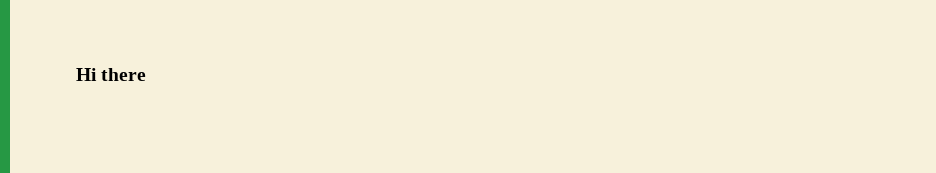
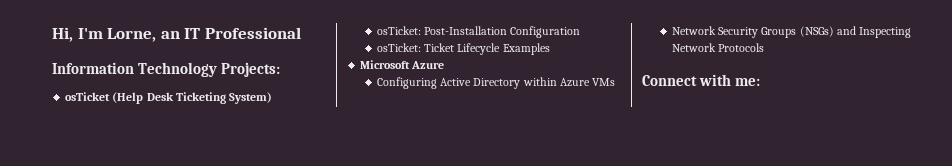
[76,68,147,81] Hi there -> [52,27,301,42] [52,62,281,77] [65,92,273,104] [377,26,581,38] [377,43,550,55] [360,60,445,69] [377,77,616,89] [672,26,912,38] [672,43,765,52] [642,74,761,86] Hi, I'm Lorne, an IT Professional // Information Technology Projects: // osTicket (Help Desk Ticketing System) // osTicket: Post-Installation Configuration // osTicket: Ticket Lifecycle Examples // Microsoft Azure // Configuring Active Directory within Azure VMs // Network Security Groups (NSGs) and Inspecting Network Protocols // Connect with me:

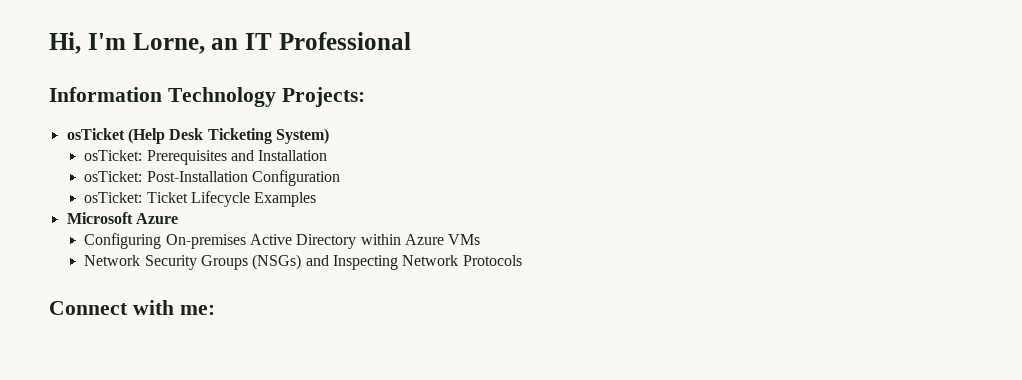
(273, 98) none -> [84,150,328,165] // osTicket: Prerequisites and Installation
(438, 83) none -> [165,234,246,249] On-premises

